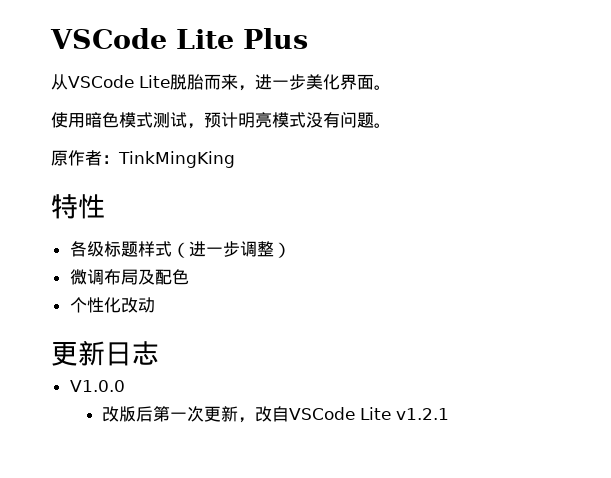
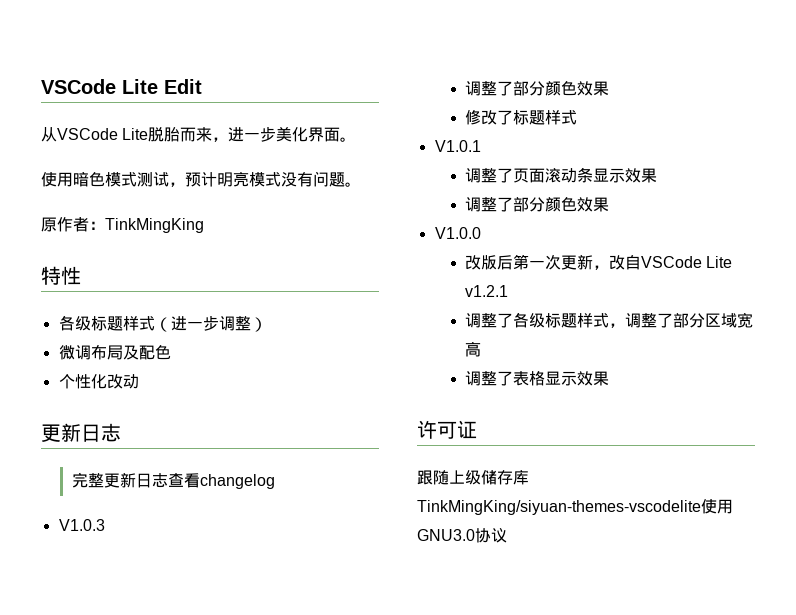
[50,28,308,49] VSCode Lite Plus -> [41,79,202,94] VSCode Lite Edit
(159, 353) none -> [71,472,275,489] [58,519,105,531] [465,81,610,96] [465,109,578,125] [434,140,481,152] [465,167,658,183] [465,197,610,212] // 完整更新日志查看changelog // V1.0.3 // 调整了部分颜色效果 // 修改了标题样式 // V1.0.1 // 调整了页面滚动条显示效果 // 调整了部分颜色效果
(450, 414) none -> [465,312,754,328] [465,341,482,357] [465,371,610,386] [417,420,477,439] [417,470,529,485] [417,499,733,515] [417,528,507,543] // 调整了各级标题样式，调整了部分区域宽高 // 调整了表格显示效果 // 许可证 // 跟随上级储存库TinkMingKing/siyuan-themes-vscodelite使用GNU3.0协议

